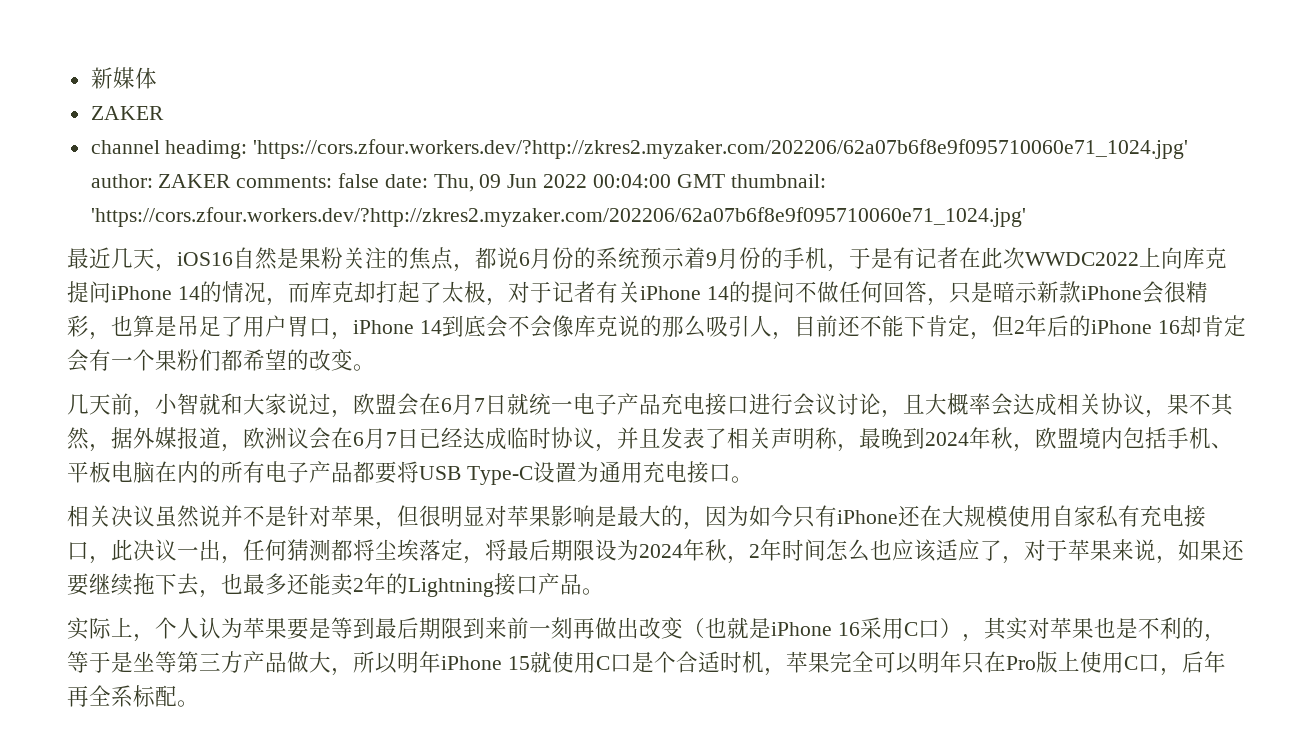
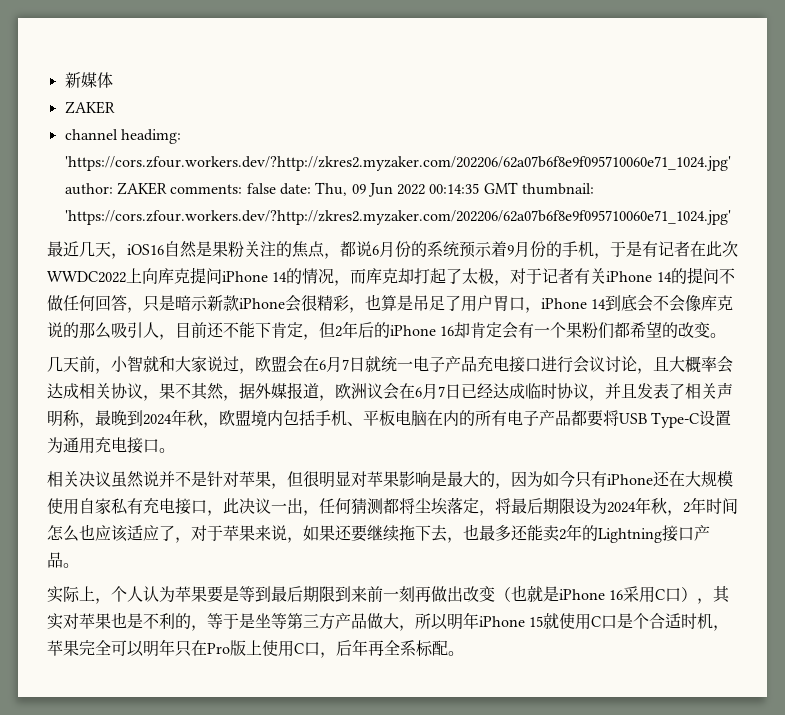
[592,174,671,188] 00:04:00 -> [429,183,480,194] 00:14:35

